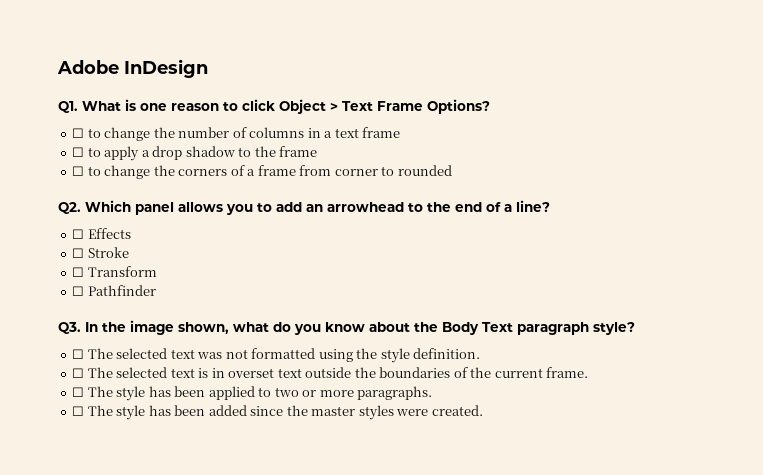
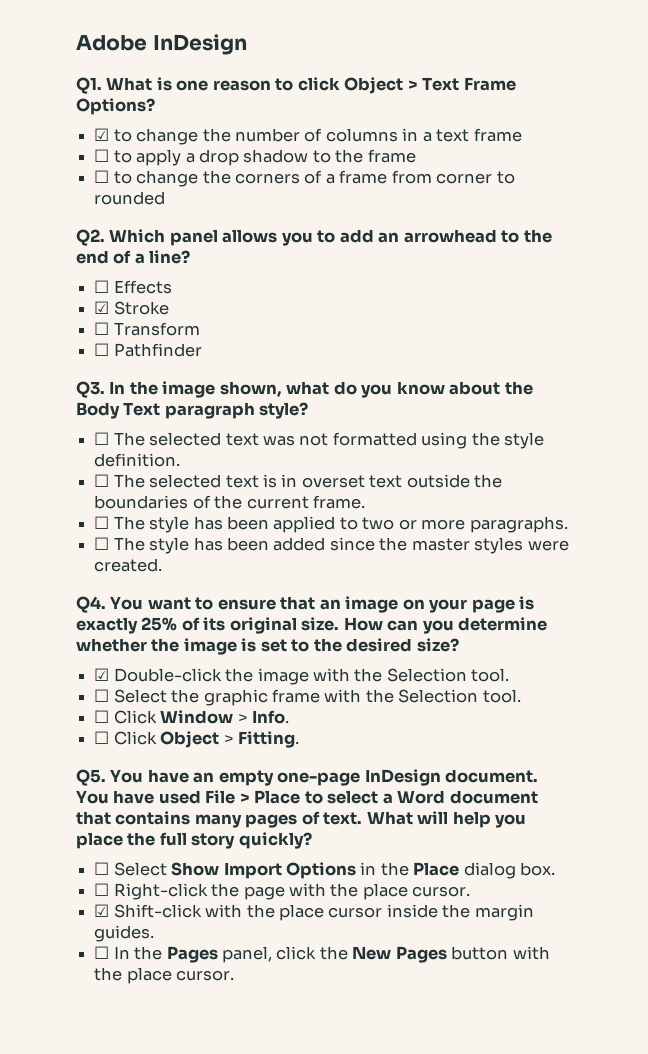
[72,128,85,138] ☐ -> [94,128,110,141] ☑
[72,248,85,258] ☐ -> [94,301,110,314] ☑
(483, 410) none -> [76,596,535,613] [76,617,548,634] [76,638,459,655] [94,668,510,685] [94,689,521,706] [94,710,289,724] [94,731,299,748] [76,769,539,786] [76,790,538,804] [76,811,527,828] [76,832,312,849] [94,862,556,879] [94,883,471,900] [94,904,534,921] [94,925,155,942] [94,946,550,963] [94,967,235,984] // Q4. You want to ensure that an image on your page is exactly 25% of its original size. How can you determine whether the image is set to the desired size? // ☑ Double-click the image with the Selection tool. // ☐ Select the graphic frame with the Selection tool. // ☐ Click Window > Info. // ☐ Click Object > Fitting. // Q5. You have an empty one-page InDesign document. You have used File > Place to select a Word document that contains many pages of text. What will help you place the full story quickly? // ☐ Select Show Import Options in the Place dialog box. // ☐ Right-click the page with the place cursor. // ☑ Shift-click with the place cursor inside the margin guides. // ☐ In the Pages panel, click the New Pages button with the place cursor.

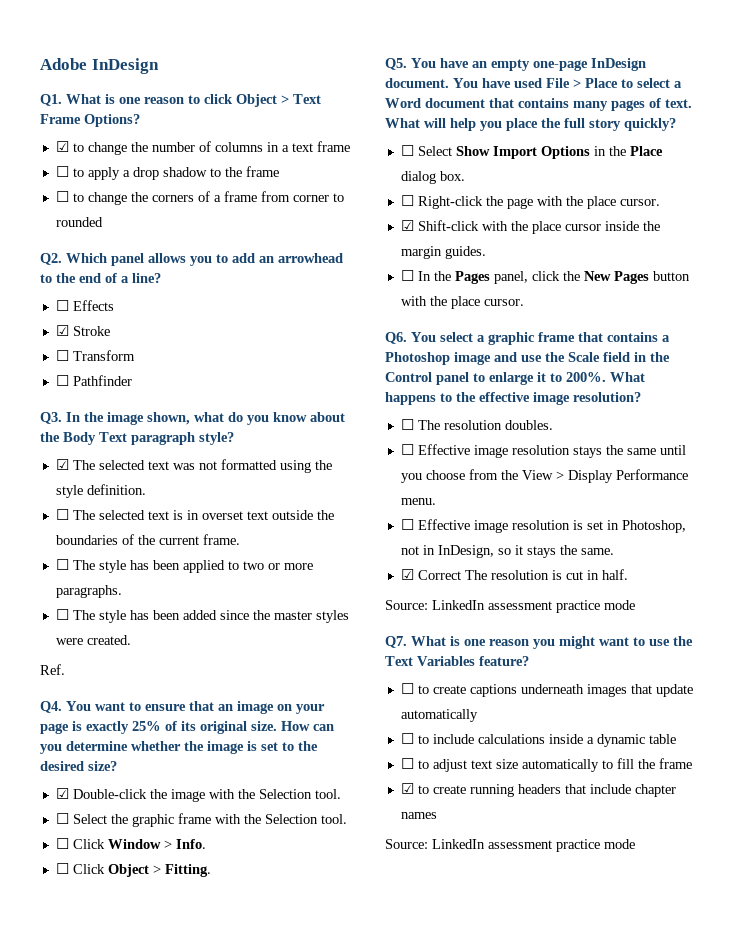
[94,432,110,445] ☐ -> [55,459,69,470] ☑
(163, 565) none -> [40,664,65,675] // Ref.
(235, 975) none -> [385,332,670,345] [385,352,670,365] [385,372,645,385] [385,392,641,405] [400,419,553,430] [400,444,686,458] [400,469,688,483] [400,498,436,505] [400,519,686,533] [400,545,614,558] [400,569,628,580] [385,600,635,613] [385,636,693,649] [385,656,529,666] [400,683,693,697] [400,709,478,722] [400,733,676,747] [400,758,692,772] [400,783,676,797] [400,812,437,819] [385,839,635,852] // Q6. You select a graphic frame that contains a Photoshop image and use the Scale field in the Control panel to enlarge it to 200%. What happens to the effective image resolution? // ☐ The resolution doubles. // ☐ Effective image resolution stays the same until you choose from the View > Display Performance menu. // ☐ Effective image resolution is set in Photoshop, not in InDesign, so it stays the same. // ☑ Correct The resolution is cut in half. // Source: LinkedIn assessment practice mode // Q7. What is one reason you might want to use the Text Variables feature? // ☐ to create captions underneath images that update automatically // ☐ to include calculations inside a dynamic table // ☐ to adjust text size automatically to fill the frame // ☑ to create running headers that include chapter names // Source: LinkedIn assessment practice mode

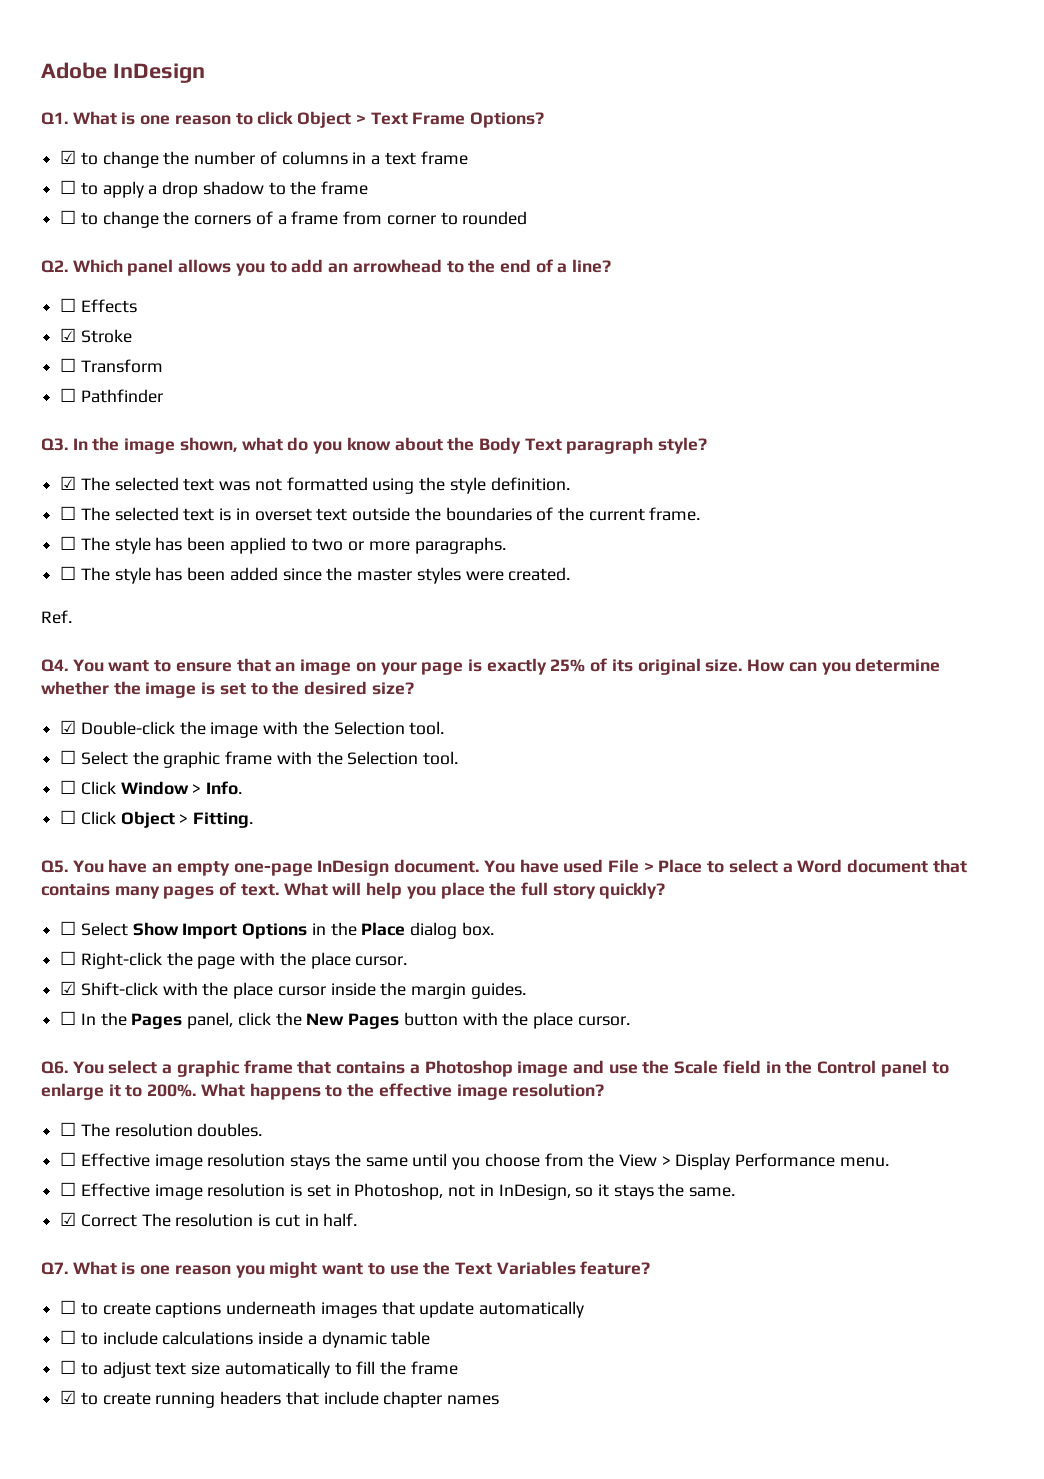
[385,600,635,613] // Source: LinkedIn assessment practice mode -> (358, 1220) none
[385,839,635,852] // Source: LinkedIn assessment practice mode -> (500, 1400) none

